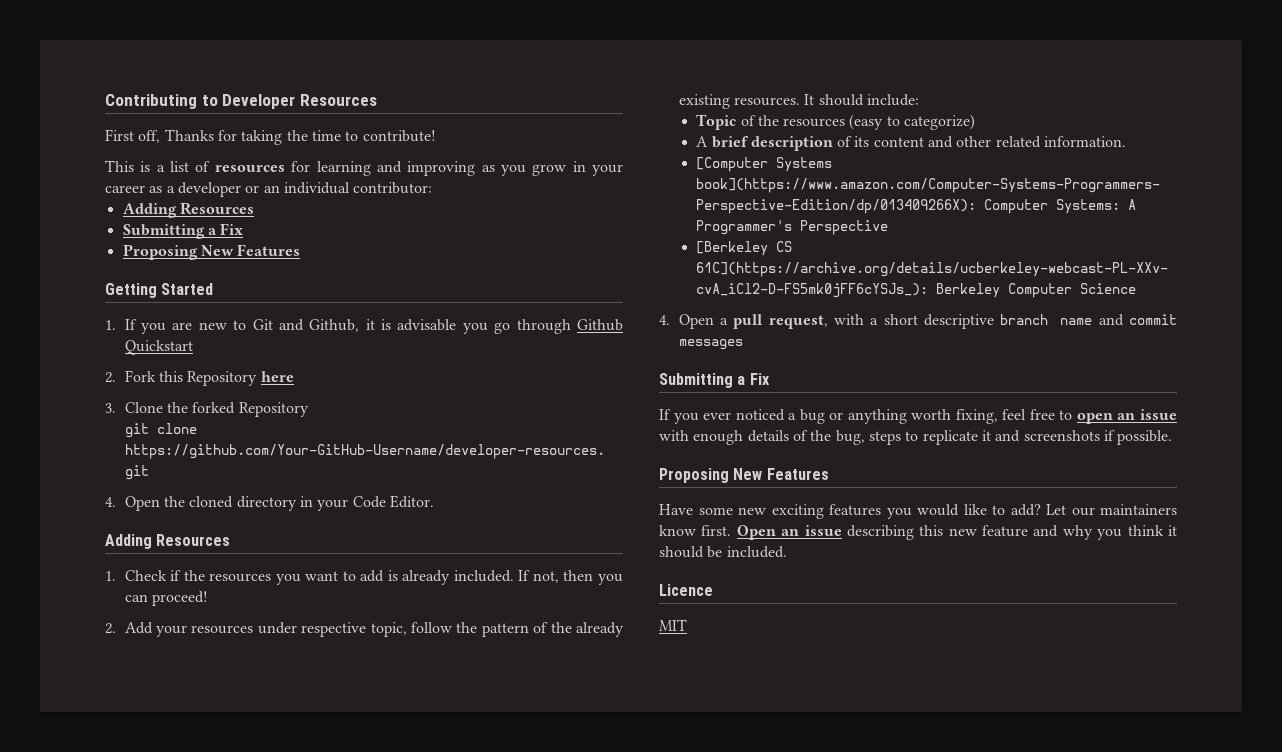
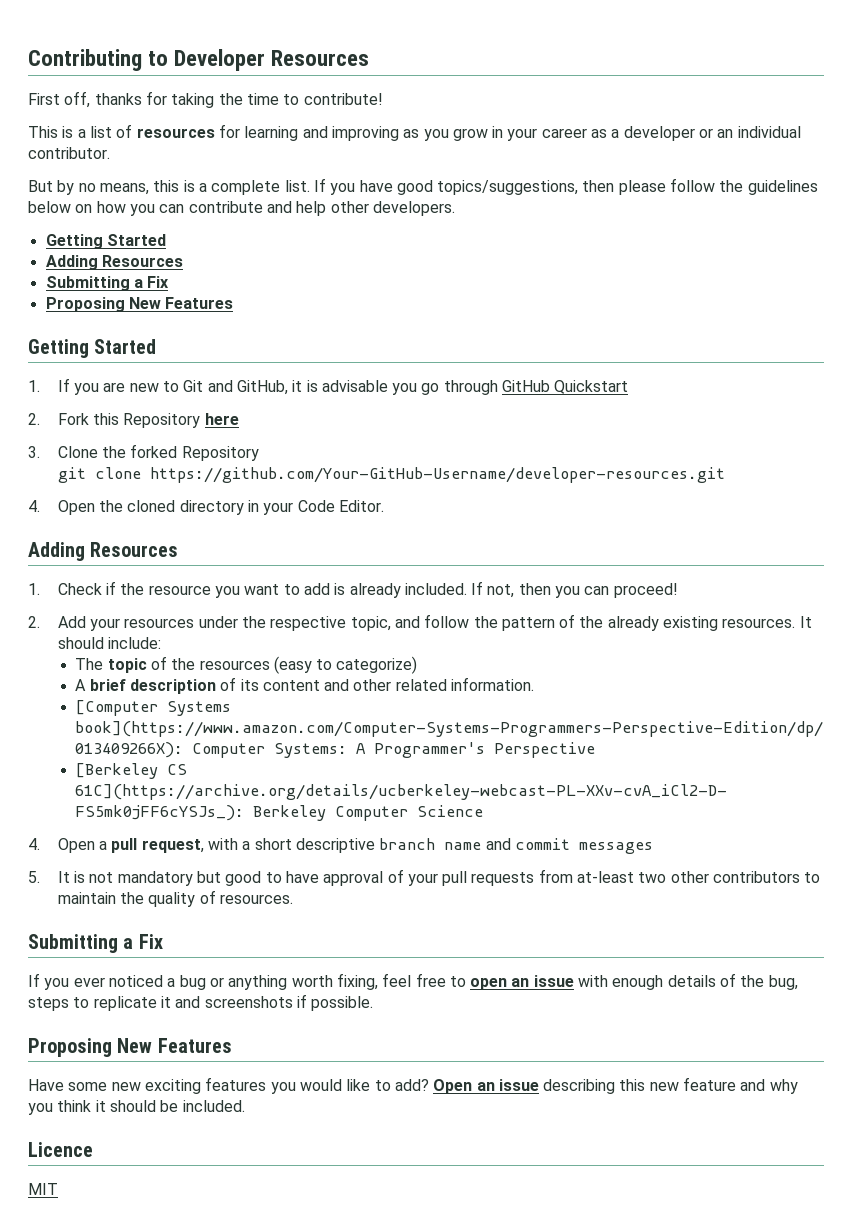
[164,129,214,141] Thanks -> [94,93,142,105] thanks
[353,182,433,194] contributor: -> [28,147,110,159] [28,178,818,195] [28,201,455,216] [45,234,166,249] contributor. // But by no means, this is a complete list. If you have good topics/suggestions, then please follow the guidelines below on how you can contribute and help other developers. // Getting Started
[309,319,360,332] Github, -> [236,380,288,395] GitHub,
[577,319,624,331] Github -> [502,380,551,392] GitHub
[209,573,272,582] resources -> [148,585,211,595] resource
(297, 628) none -> [241,616,266,628] the
(407, 629) none -> [394,616,420,628] and
[696,114,737,130] Topic -> [75,658,147,673] The topic
(743, 344) none -> [28,869,821,886] [57,890,293,907] // 5. It is not mandatory but good to have approval of your pull requests from at-least two other contributors to maintain the quality of resources.
[1046,504,1177,516] [659,525,732,536] Let our maintainers know first. -> (429, 1085) none

